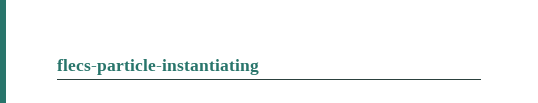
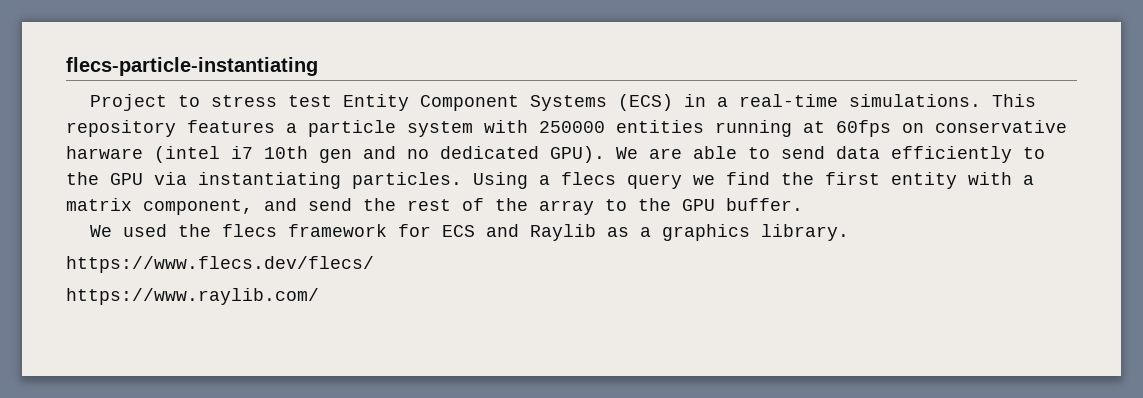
(259, 67) none -> [90,94,1037,111] [66,120,1067,137] [66,146,1045,163] [66,172,1034,189] [66,198,803,215] [90,224,850,241] [66,256,374,273] [66,288,319,305] // Project to stress test Entity Component Systems (ECS) in a real-time simulations. This repository features a particle system with 250000 entities running at 60fps on conservative harware (intel i7 10th gen and no dedicated GPU). We are able to send data efficiently to the GPU via instantiating particles. Using a flecs query we find the first entity with a matrix component, and send the rest of the array to the GPU buffer. // We used the flecs framework for ECS and Raylib as a graphics library. // https://www.flecs.dev/flecs/ // https://www.raylib.com/

